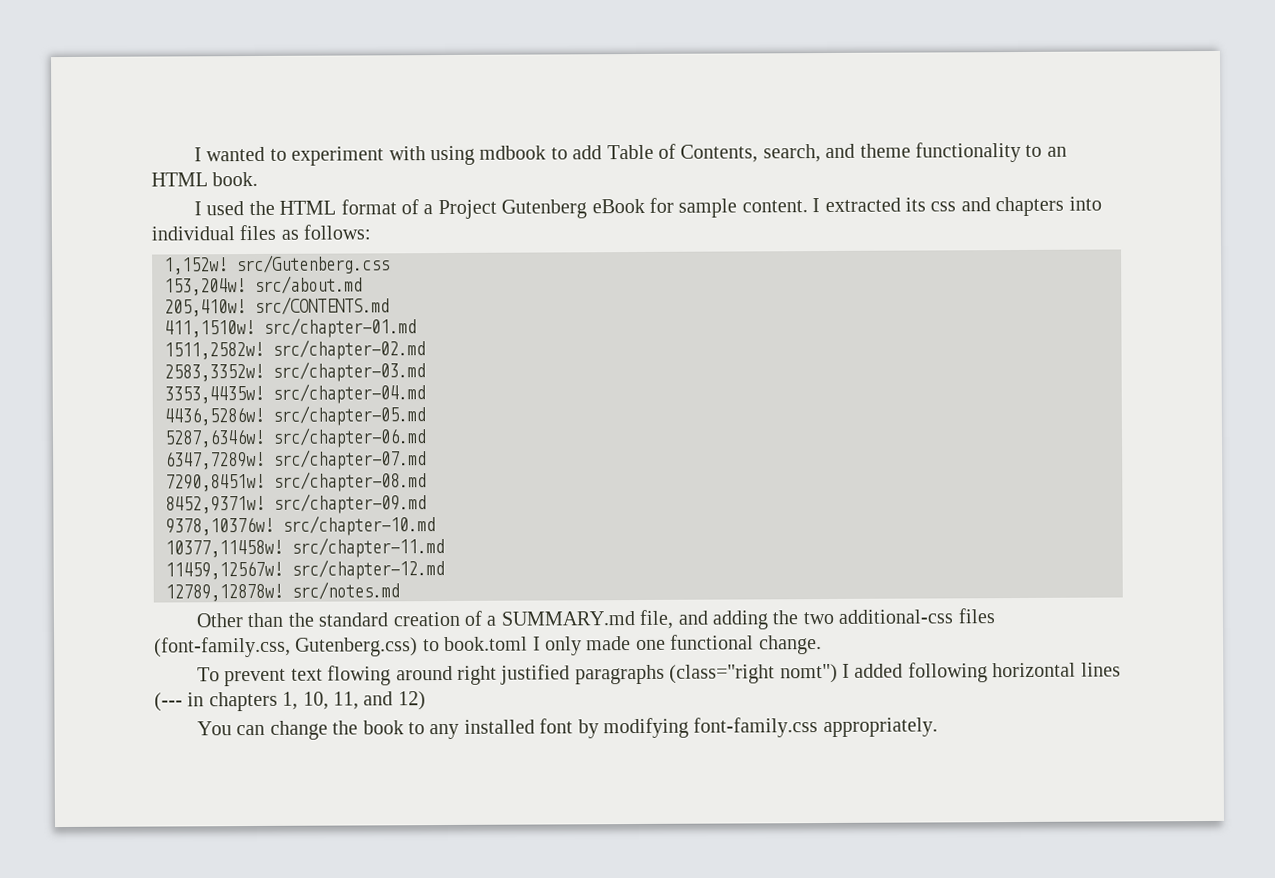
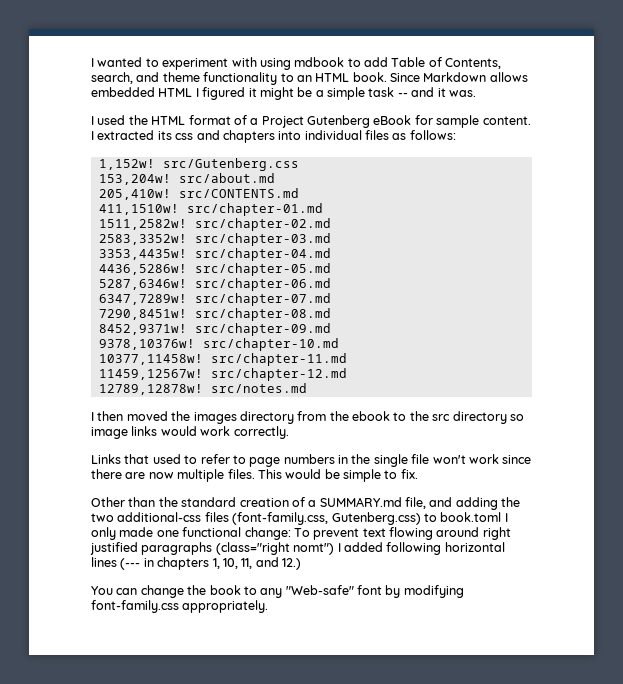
(259, 179) none -> [390,72,528,82] [91,87,476,100] Since Markdown allows embedded HTML I figured it might be a simple task -- and it was.
(400, 590) none -> [91,411,524,424] [91,426,289,439] [91,454,532,467] [91,469,418,482] // I then moved the images directory from the ebook to the src directory so image links would work correctly. // Links that used to refer to page numbers in the single file won't work since there are now multiple files. This would be simple to fix.
[758,635,822,655] change. // -> [244,527,291,540] change:
[397,691,426,711] 12) -> [282,558,301,570] 12.)
[463,719,535,734] installed -> [285,585,354,595] "Web-safe"

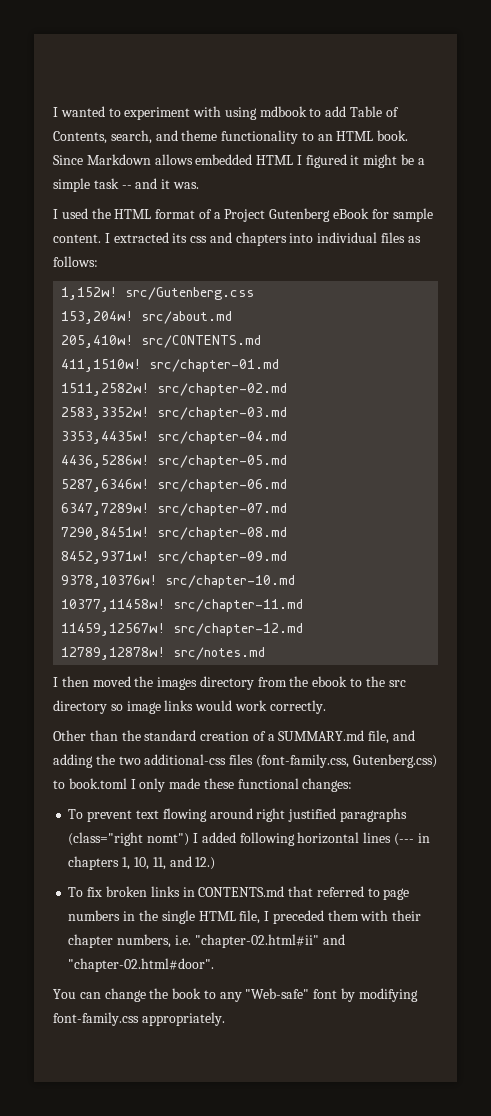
[91,454,532,467] [91,469,418,482] // Links that used to refer to page numbers in the single file won't work since there are now multiple files. This would be simple to fix. -> (326, 707) none
[156,527,291,540] one functional change: -> [203,778,353,792] these functional changes: //
(301, 564) none -> [68,886,410,900] [68,910,422,924] [68,934,345,948] [68,958,215,972] // To fix broken links in CONTENTS.md that referred to page numbers in the single HTML file, I preceded them with their chapter numbers, i.e. "chapter-02.html#ii" and "chapter-02.html#door".

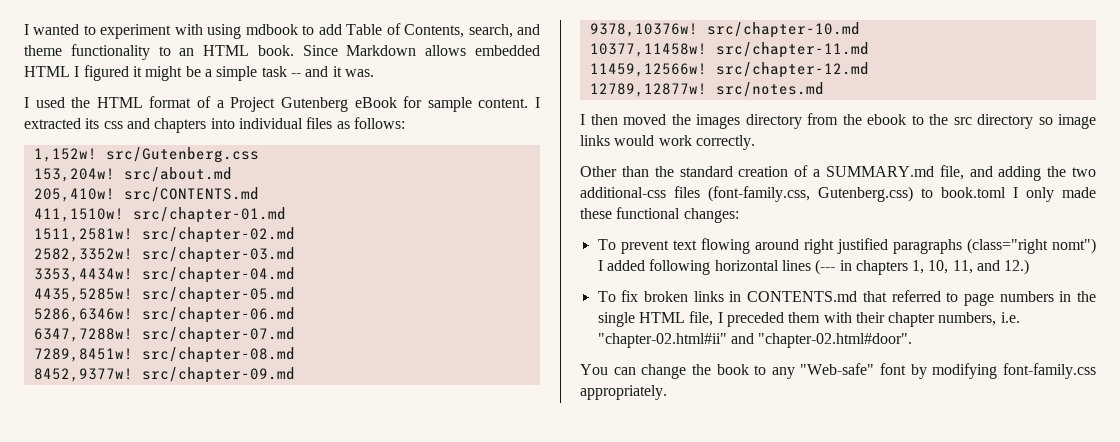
[61,383,150,396] 1511,2582w! -> [33,228,133,242] 1511,2581w!
[61,407,150,420] 2583,3352w! -> [33,248,133,262] 2582,3352w!
[61,431,150,444] 3353,4435w! -> [33,268,133,282] 3353,4434w!
[61,455,150,468] 4436,5286w! -> [33,288,133,302] 4435,5285w!
[61,479,150,492] 5287,6346w! -> [33,308,133,322] 5286,6346w!
[61,503,150,516] 6347,7289w! -> [33,328,133,342] 6347,7288w!
[61,527,150,540] 7290,8451w! -> [33,348,133,362] 7289,8451w!
[61,551,150,564] 8452,9371w! -> [33,368,133,382] 8452,9377w!
[61,623,166,636] 11459,12567w! -> [589,63,707,77] 11459,12566w!
[61,647,166,660] 12789,12878w! -> [589,83,707,97] 12789,12877w!

